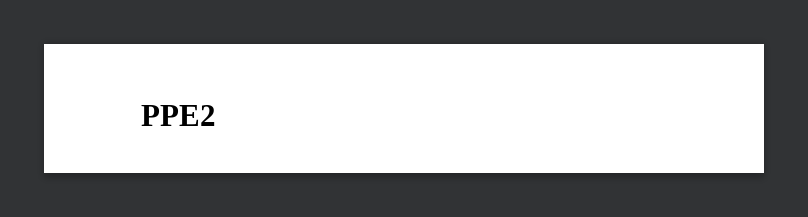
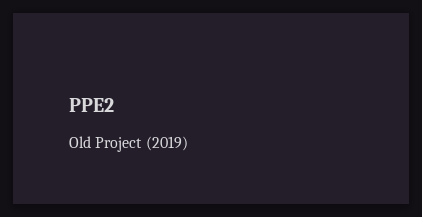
(216, 115) none -> [69,136,188,152] // Old Project (2019)

